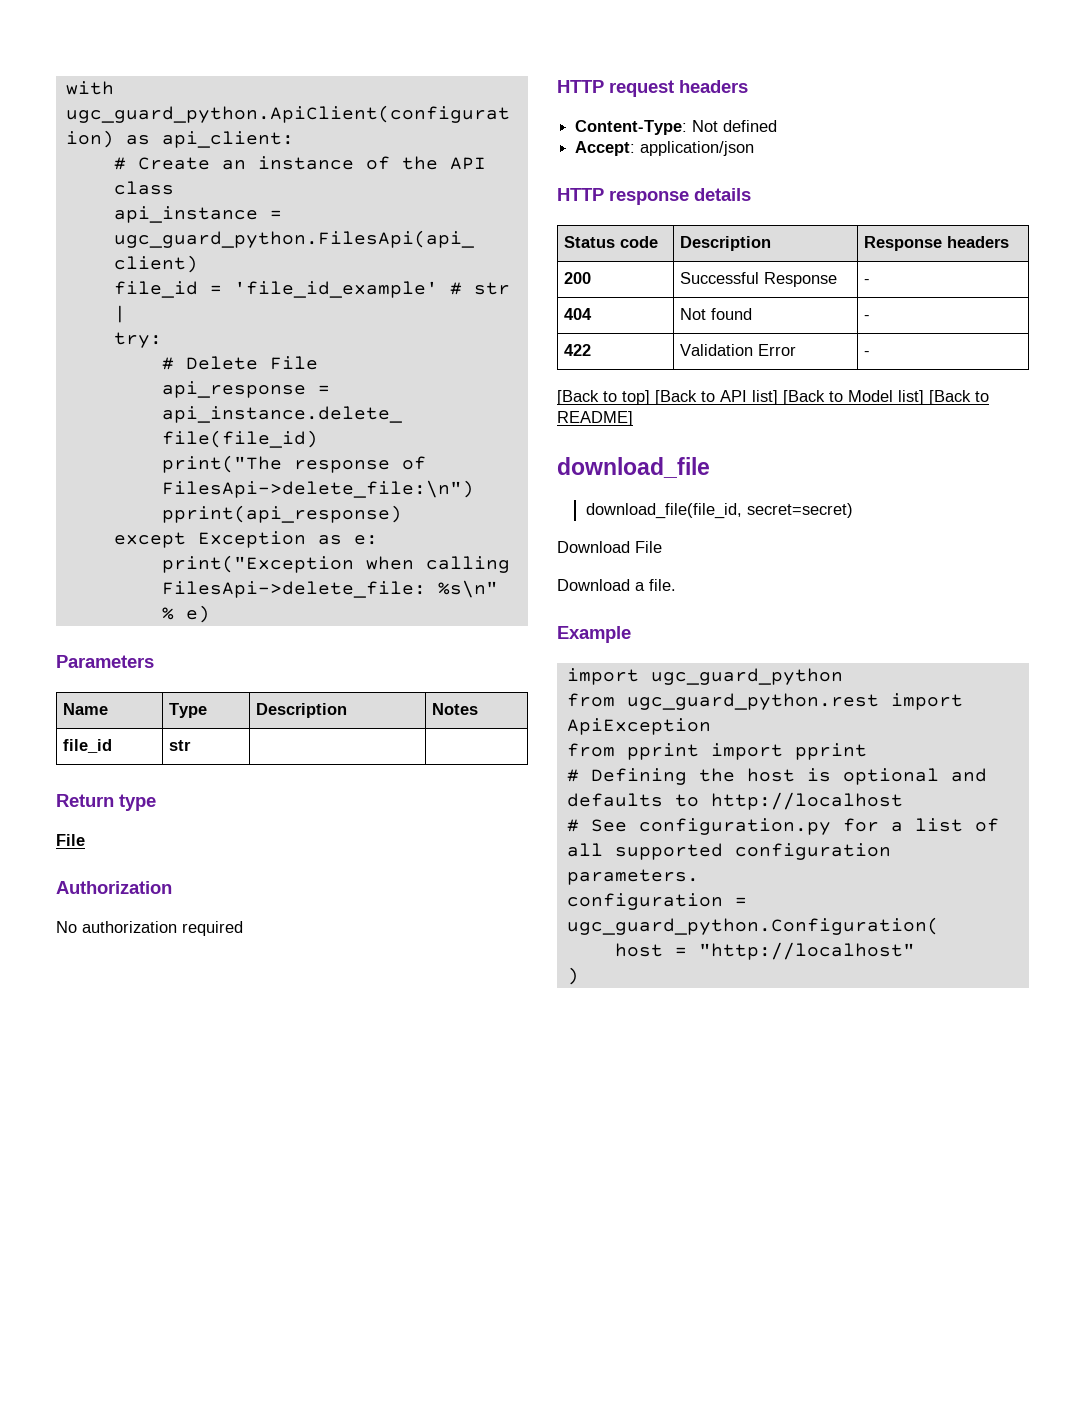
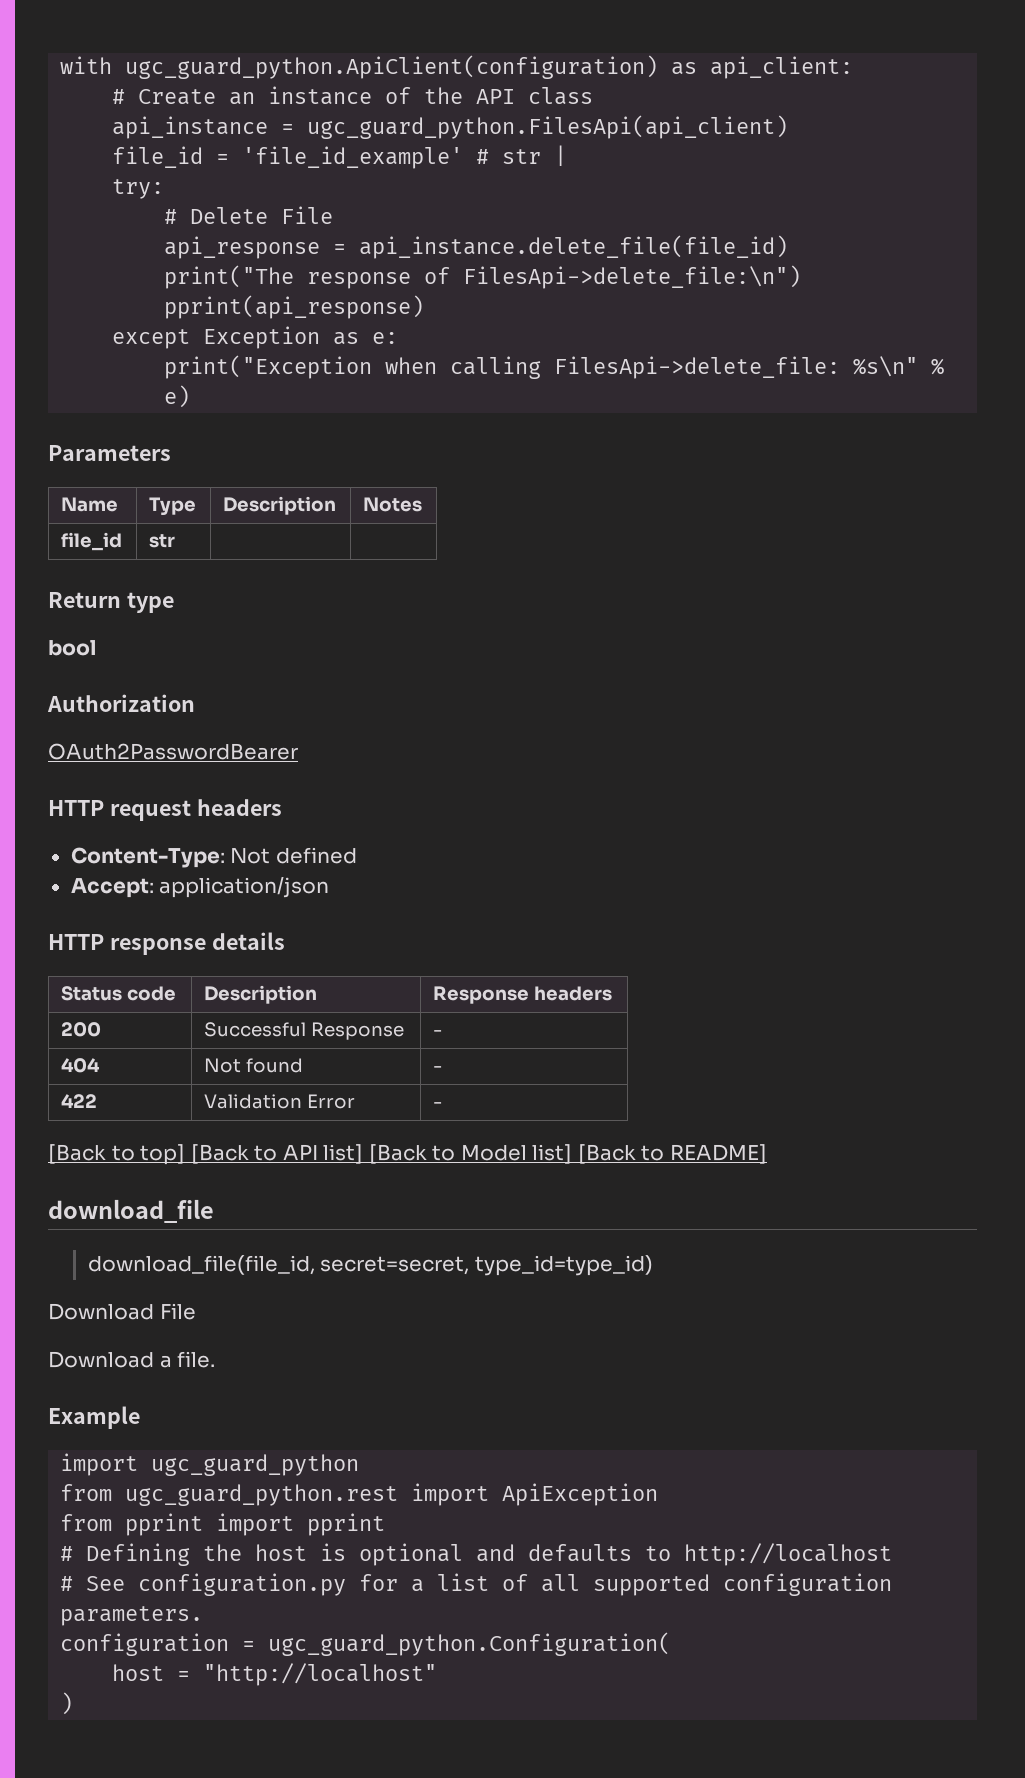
[56,834,85,846] File -> [48,640,96,656] bool
[56,921,243,936] No authorization required -> [48,743,298,760] OAuth2PasswordBearer
[746,503,853,518] secret=secret) -> [320,1255,653,1276] secret=secret, type_id=type_id)

